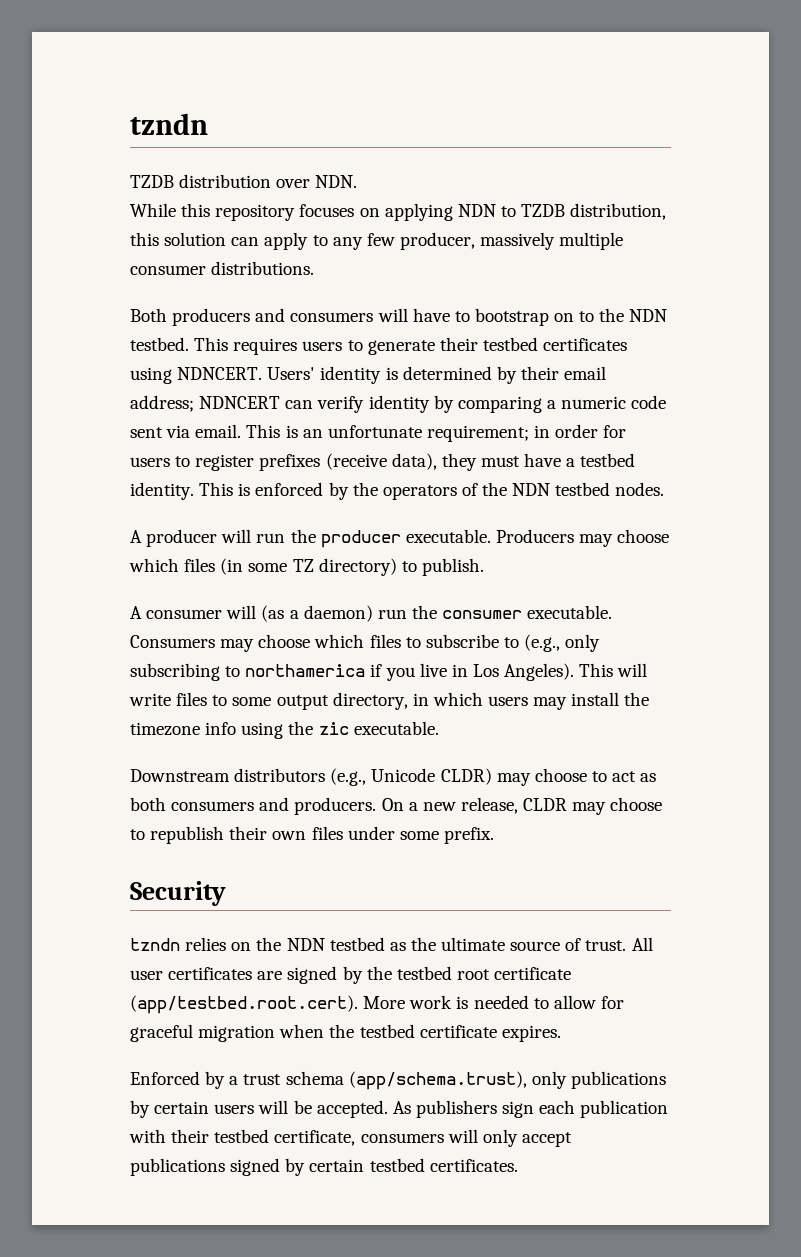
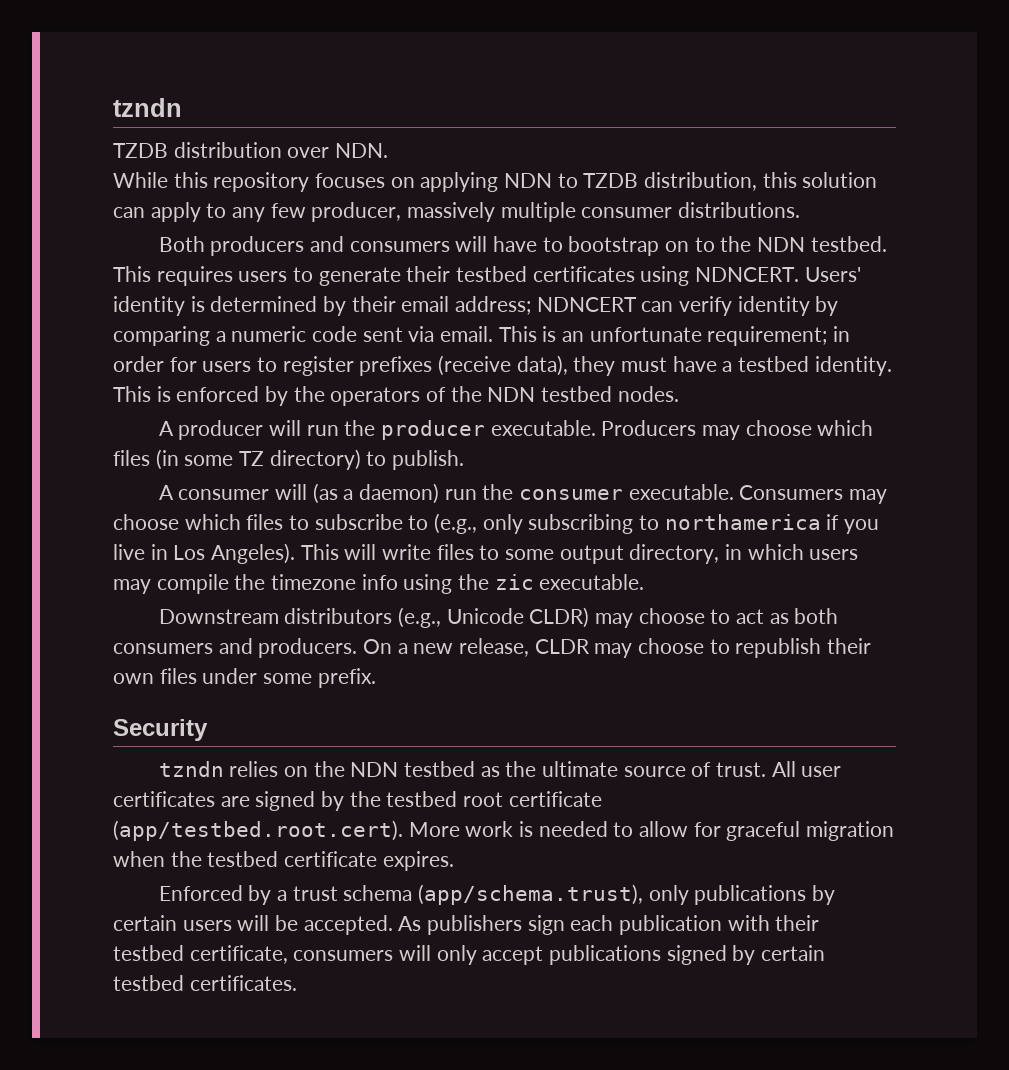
[571,692,620,706] install -> [156,574,229,594] compile

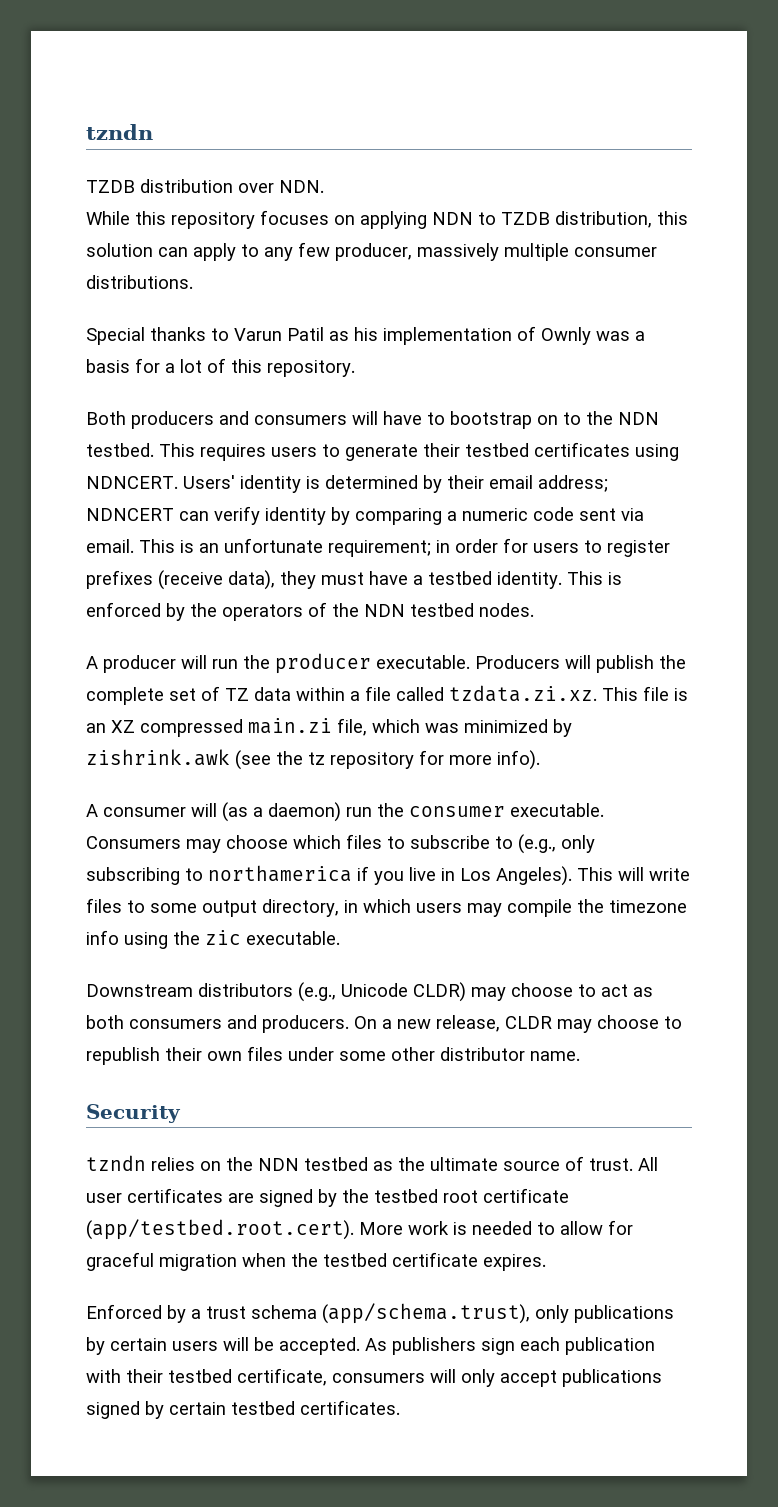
(801, 210) none -> [86,326,645,345] [86,358,355,377] // Special thanks to Varun Patil as his implementation of Ownly was a basis for a lot of this repository.
[701,420,874,440] [113,449,465,470] may choose which files (in some TZ directory) to publish. -> [565,655,686,673] [86,685,688,705] [86,718,572,737] [86,749,540,770] will publish the complete set of TZ data within a file called tzdata.zi.xz. This file is an XZ compressed main.zi file, which was minimized by zishrink.awk (see the tz repository for more info).
[317,668,376,688] prefix. -> [391,1047,580,1061] other distributor name.

